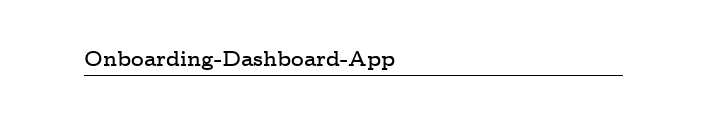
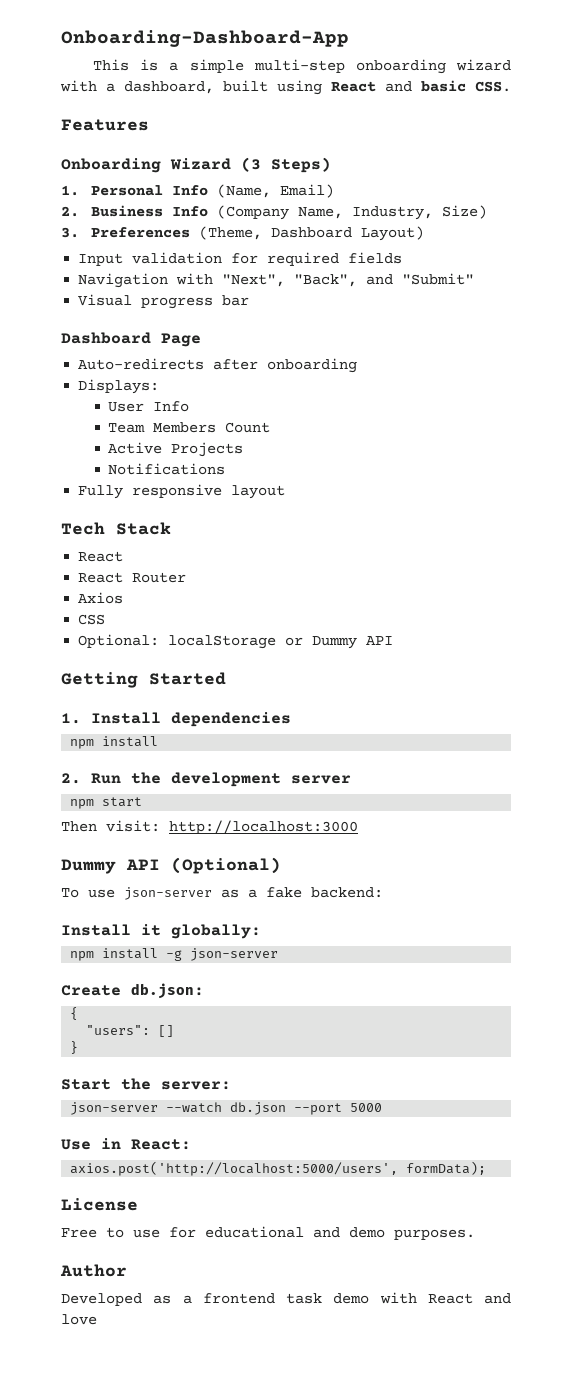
(395, 60) none -> [93,59,511,74] [60,80,511,95] [61,119,149,131] [61,157,331,173] [61,184,335,198] [61,205,488,220] [61,226,425,241] [78,252,403,266] [78,273,475,288] [78,294,250,309] [61,332,201,347] [78,358,358,373] [78,379,160,394] [108,401,190,412] [108,422,271,433] [108,442,244,457] [108,463,226,475] [78,484,286,499] [61,522,171,535] [78,551,124,562] [78,572,187,583] [78,592,124,604] [78,614,106,625] [78,634,394,649] [61,672,226,688] [61,712,291,727] [70,736,159,749] [61,772,351,787] [70,797,143,809] [61,820,358,834] [61,857,281,874] [61,887,383,900] [61,924,261,939] [70,948,279,961] [61,983,204,999] [70,1007,79,1020] [86,1025,175,1037] [70,1041,79,1054] [61,1078,231,1090] [70,1102,383,1115] [61,1138,191,1150] [70,1161,487,1176] [61,1198,138,1211] [61,1226,475,1240] [60,1264,127,1277] [61,1292,511,1306] [61,1314,97,1325] // This is a simple multi-step onboarding wizard with a dashboard, built using React and basic CSS. // Features // Onboarding Wizard (3 Steps) // 1. Personal Info (Name, Email) // 2. Business Info (Company Name, Industry, Size) // 3. Preferences (Theme, Dashboard Layout) // Input validation for required fields // Navigation with "Next", "Back", and "Submit" // Visual progress bar // Dashboard Page // Auto-redirects after onboarding // Displays: // User Info // Team Members Count // Active Projects // Notifications // Fully responsive layout // Tech Stack // React // React Router // Axios // CSS // Optional: localStorage or Dummy API // Getting Started // 1. Install dependencies // npm install // 2. Run the development server // npm start // Then visit: http://localhost:3000 // Dummy API (Optional) // To use json-server as a fake backend: // Install it globally: // npm install -g json-server // Create db.json: // { // "users": [] // } // Start the server: // json-server --watch db.json --port 5000 // Use in React: // axios.post('http://localhost:5000/users', formData); // License // Free to use for educational and demo purposes. // Author // Developed as a frontend task demo with React and love

